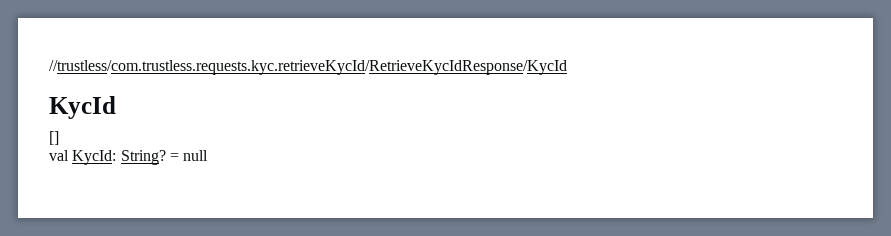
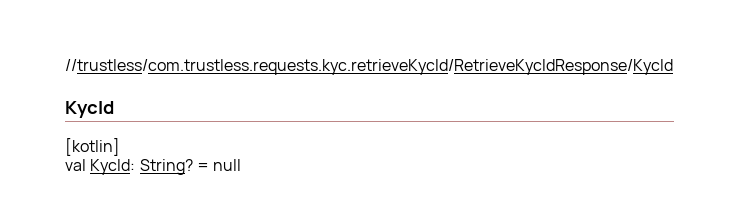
[49,131,59,145] [] -> [65,138,120,156] [kotlin]

